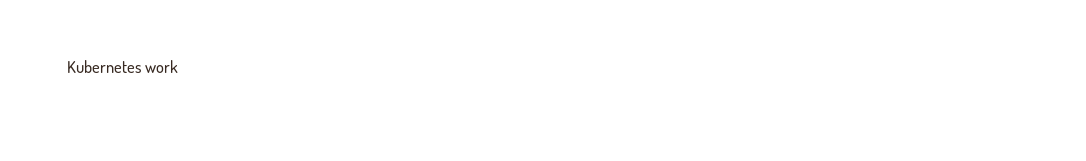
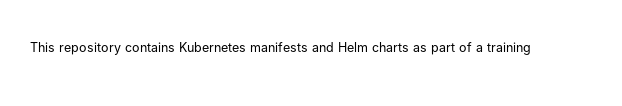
[67,60,179,73] Kubernetes work -> [30,42,531,55] This repository contains Kubernetes manifests and Helm charts as part of a training

